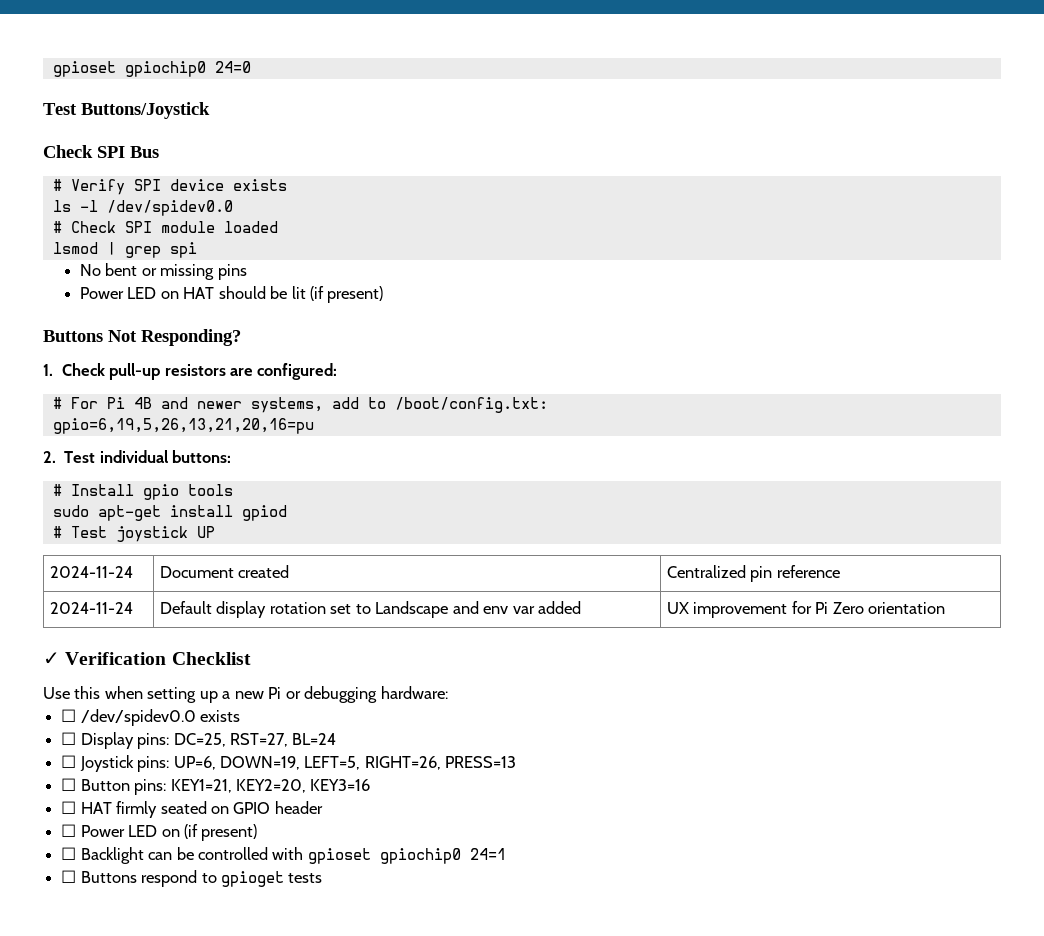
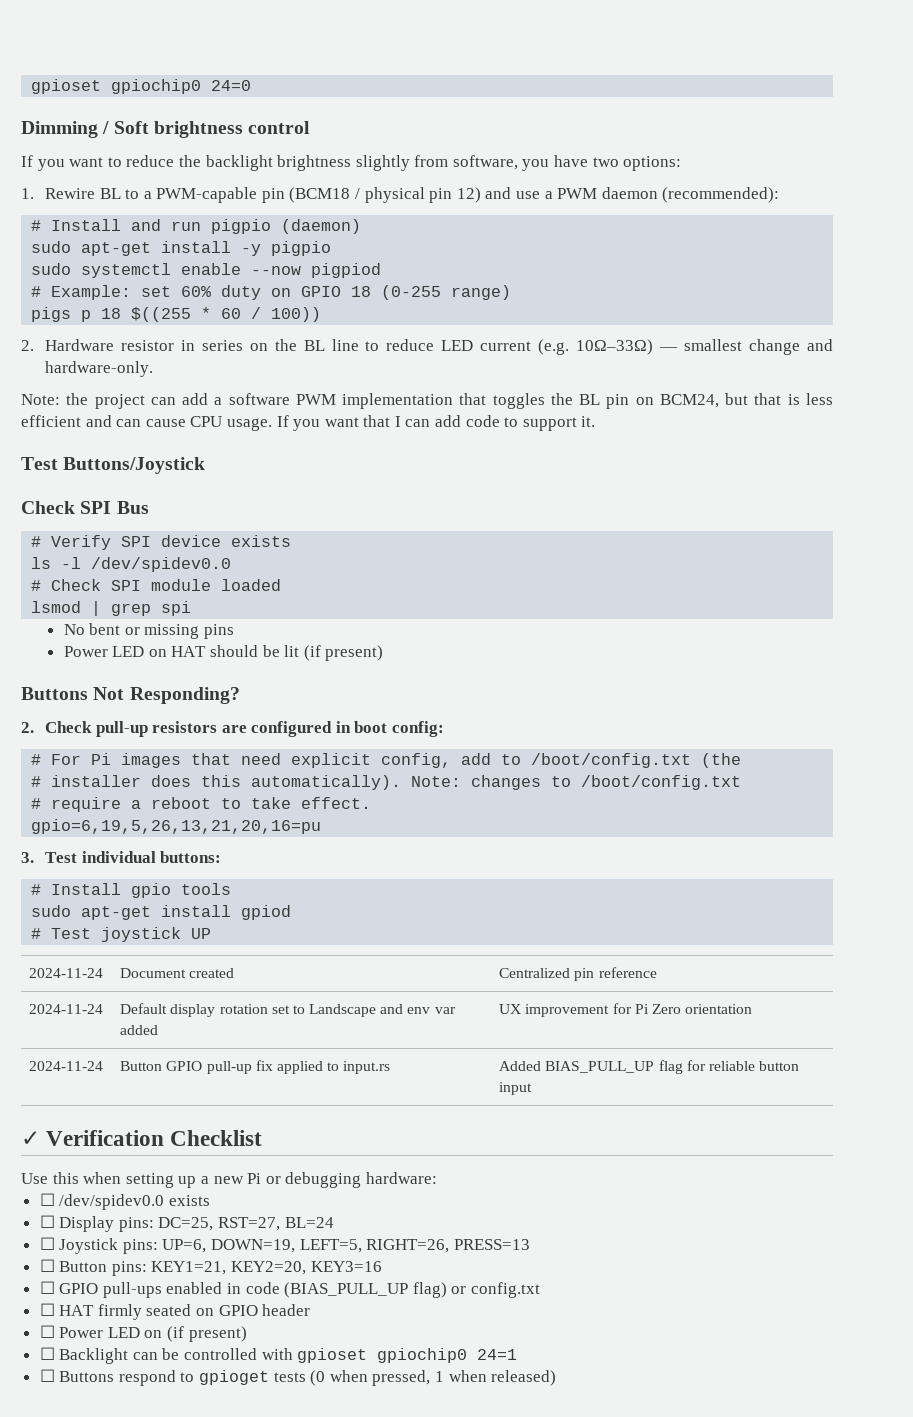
(251, 67) none -> [21,121,311,138] [21,155,682,171] [21,187,780,203] [31,219,362,234] [31,241,332,256] [31,263,382,278] [31,285,512,300] [31,307,322,322] [21,339,834,355] [44,361,153,377] [21,393,834,409] [21,415,596,431] // Dimming / Soft brightness control // If you want to reduce the backlight brightness slightly from software, you have two options: // 1. Rewire BL to a PWM-capable pin (BCM18 / physical pin 12) and use a PWM daemon (recommended): // # Install and run pigpio (daemon) // sudo apt-get install -y pigpio // sudo systemctl enable --now pigpiod // # Example: set 60% duty on GPIO 18 (0-255 range) // pigs p 18 $((255 * 60 / 100)) // 2. Hardware resistor in series on the BL line to reduce LED current (e.g. 10Ω–33Ω) — smallest change and hardware-only. // Note: the project can add a software PWM implementation that toggles the BL pin on BCM24, but that is less efficient and can cause CPU usage. If you want that I can add code to support it.
[43,364,53,376] 1. -> [21,722,34,733] 2.
[257,363,338,380] configured: -> [251,721,445,737] configured in boot config:
[133,397,548,413] 4B and newer systems, add to /boot/config.txt: -> [121,753,742,768] [31,775,742,790] [31,797,372,812] images that need explicit config, add to /boot/config.txt (the // # installer does this automatically). Note: changes to /boot/config.txt // # require a reboot to take effect.
[43,451,56,463] 2. -> [21,852,34,863] 3.
(946, 608) none -> [29,1061,104,1071] [120,1060,391,1074] [499,1060,800,1074] [499,1082,533,1095] // 2024-11-24 | Button GPIO pull-up fix applied to input.rs | Added BIAS_PULL_UP flag for reliable button input
(371, 785) none -> [39,1281,541,1298] // ☐ GPIO pull-ups enabled in code (BIAS_PULL_UP flag) or config.txt
(323, 878) none -> [310,1370,557,1386] (0 when pressed, 1 when released)

